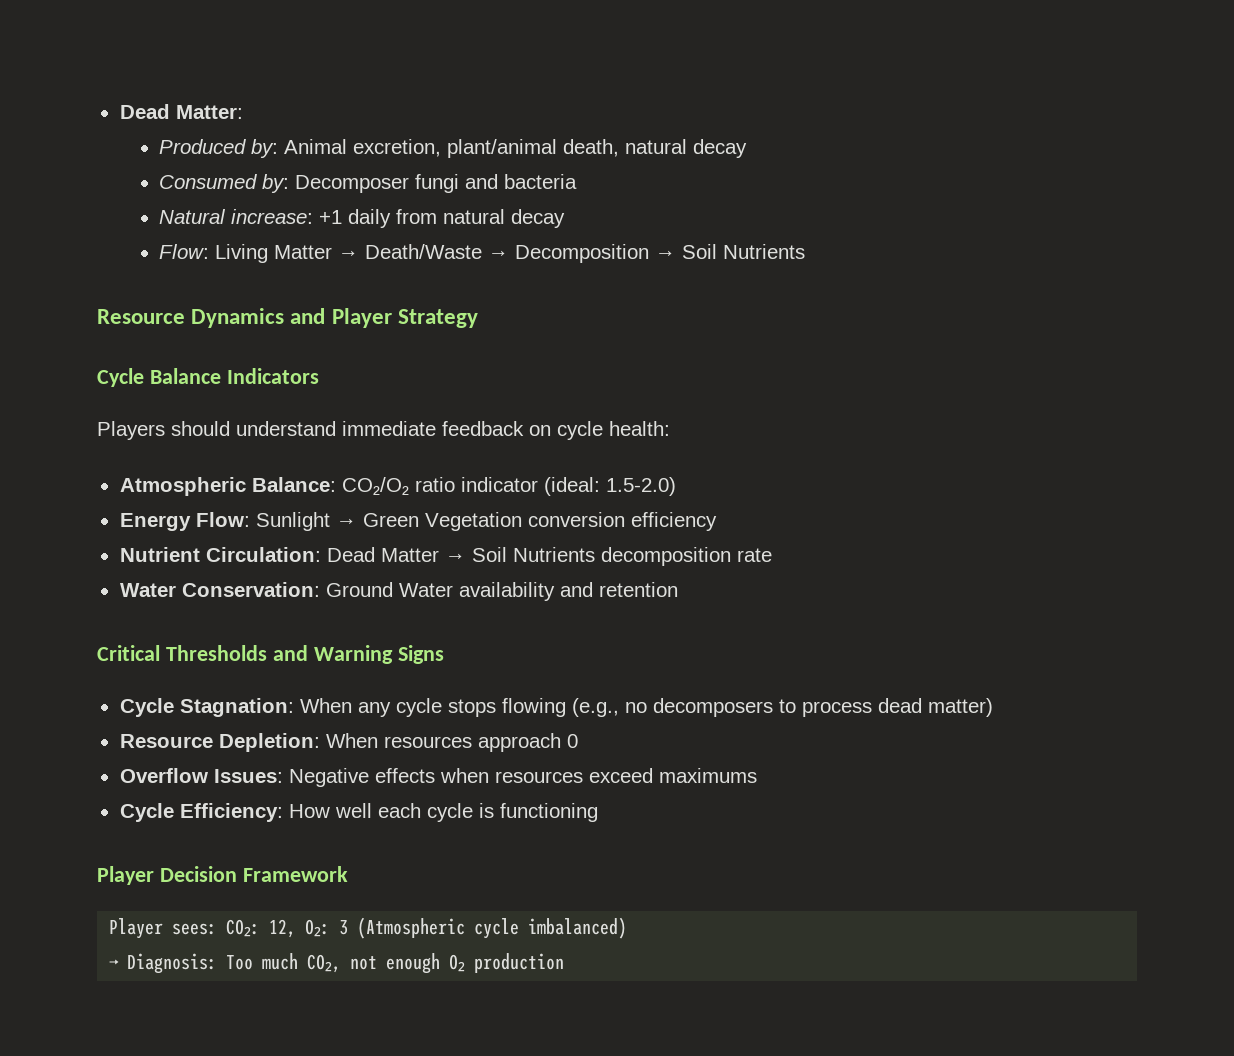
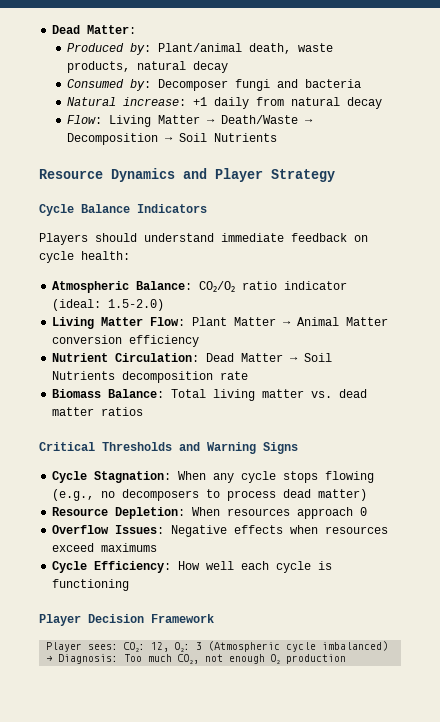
[284,139,620,158] Animal excretion, plant/animal death, -> [157,43,333,54] [66,61,130,73] Plant/animal death, waste products,
[119,512,522,531] Energy Flow: Sunlight → Green Vegetation -> [52,317,389,329] Living Matter Flow: Plant Matter → Animal Matter
[119,582,678,601] Water Conservation: Ground Water availability and retention -> [52,389,368,401] [52,407,144,416] Biomass Balance: Total living matter vs. dead matter ratios

